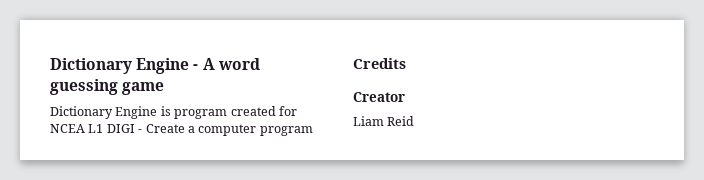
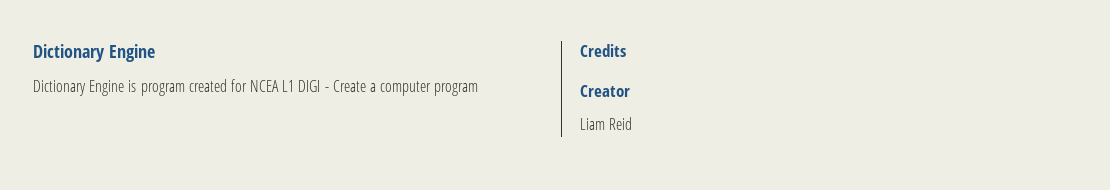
[50,58,260,74] [50,79,165,95] Dictionary Engine - A word guessing game -> [33,44,155,62] Dictionary Engine

